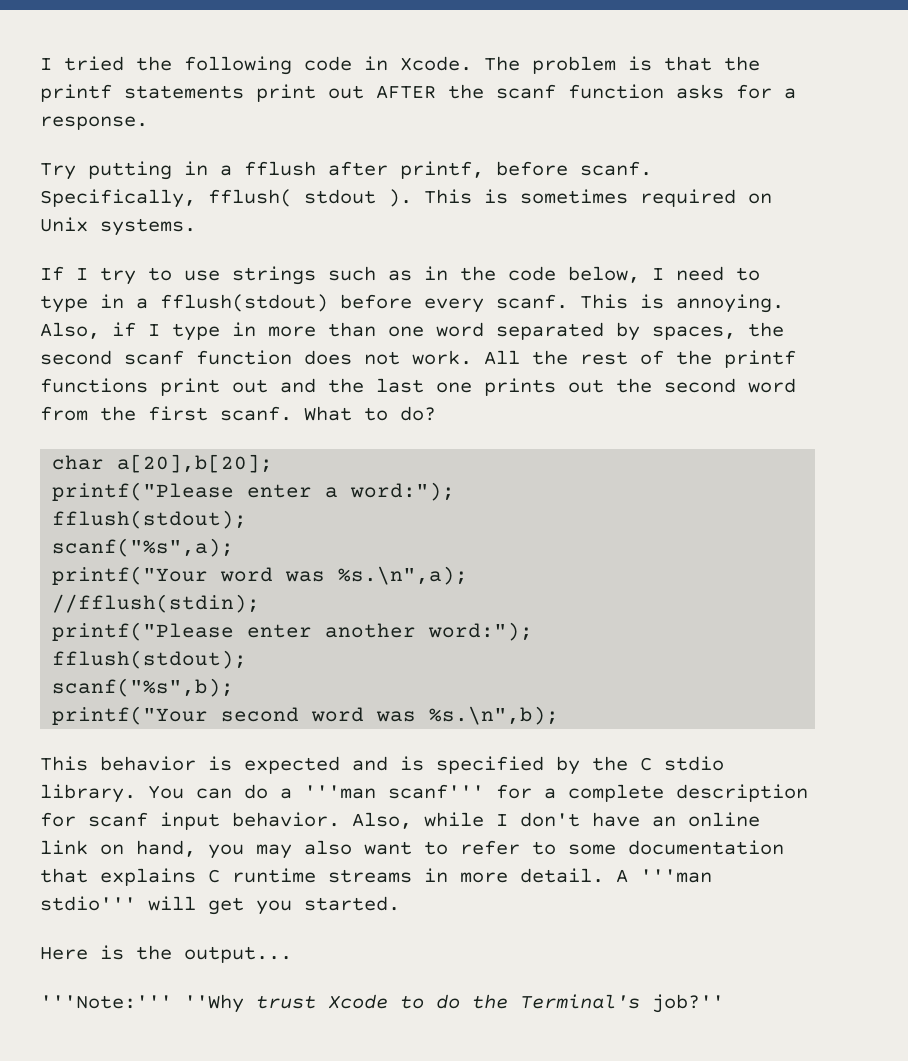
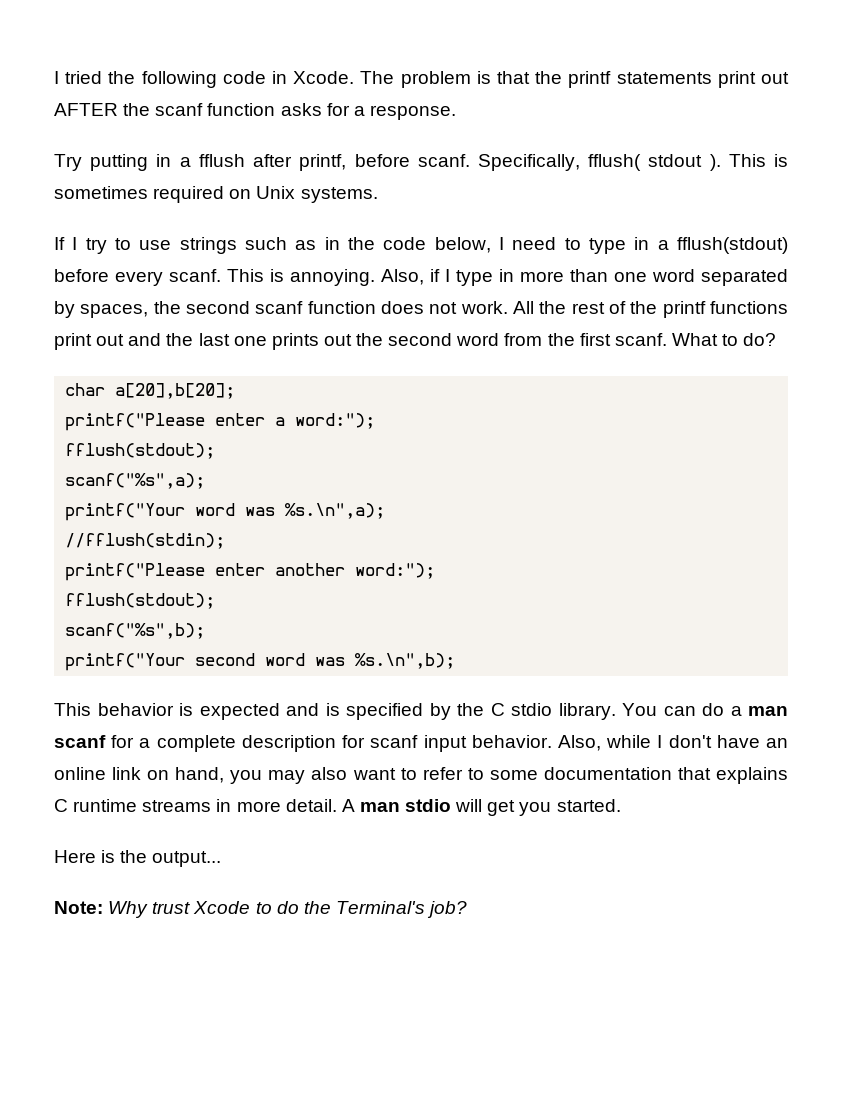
[304,784,484,799] '''man scanf''' -> [748,706,788,716] [54,735,106,748] man scanf
[640,869,712,883] [40,896,136,911] '''man stdio''' -> [359,799,452,812] man stdio
[40,994,244,1013] '''Note:''' ''Why -> [54,901,149,918] Note: Why
[652,994,724,1013] job?'' -> [427,901,468,918] job?

